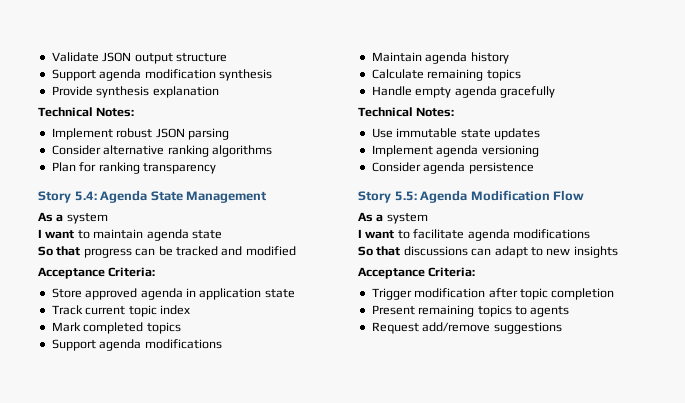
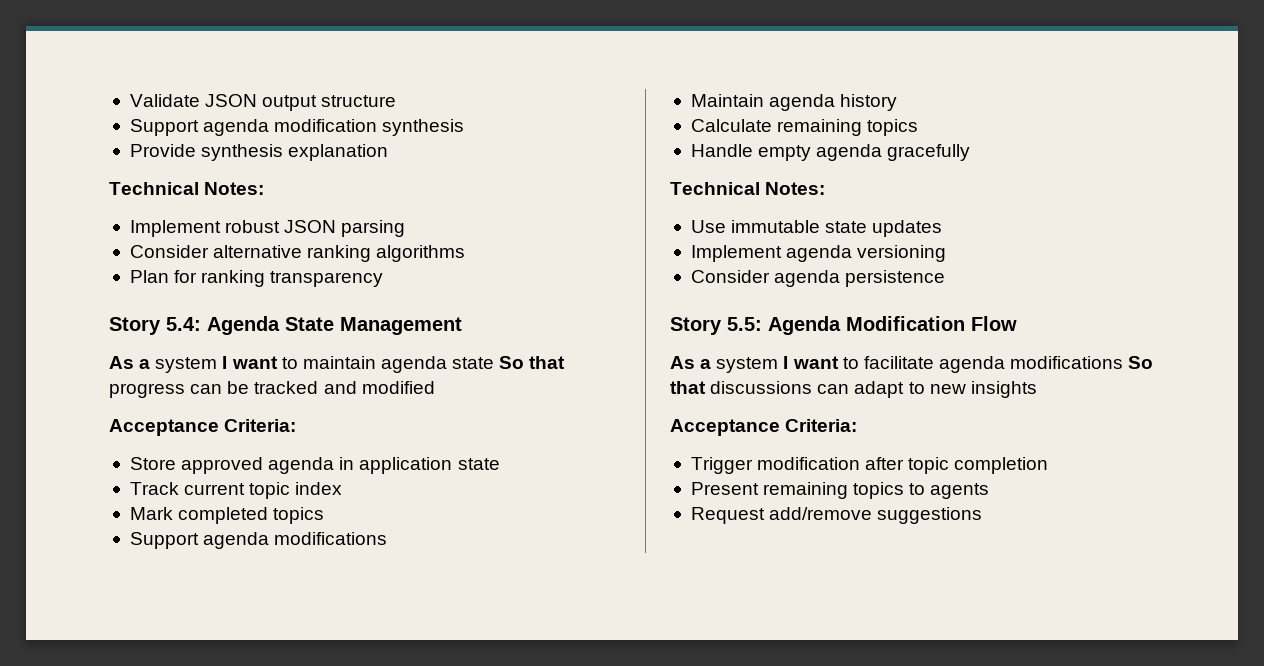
(108, 218) // -> (218, 365) none
(222, 234) // -> (495, 363) none
(428, 218) // -> (779, 365) none
(590, 234) // -> (1124, 362) none

